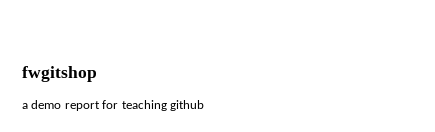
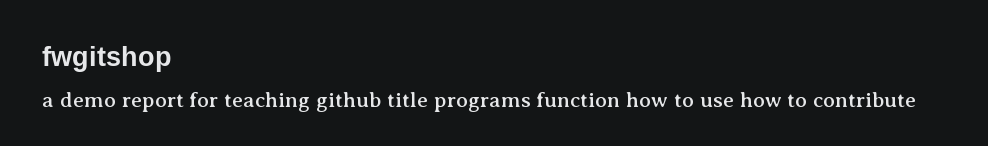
(204, 105) none -> [386,92,917,112] title programs function how to use how to contribute

